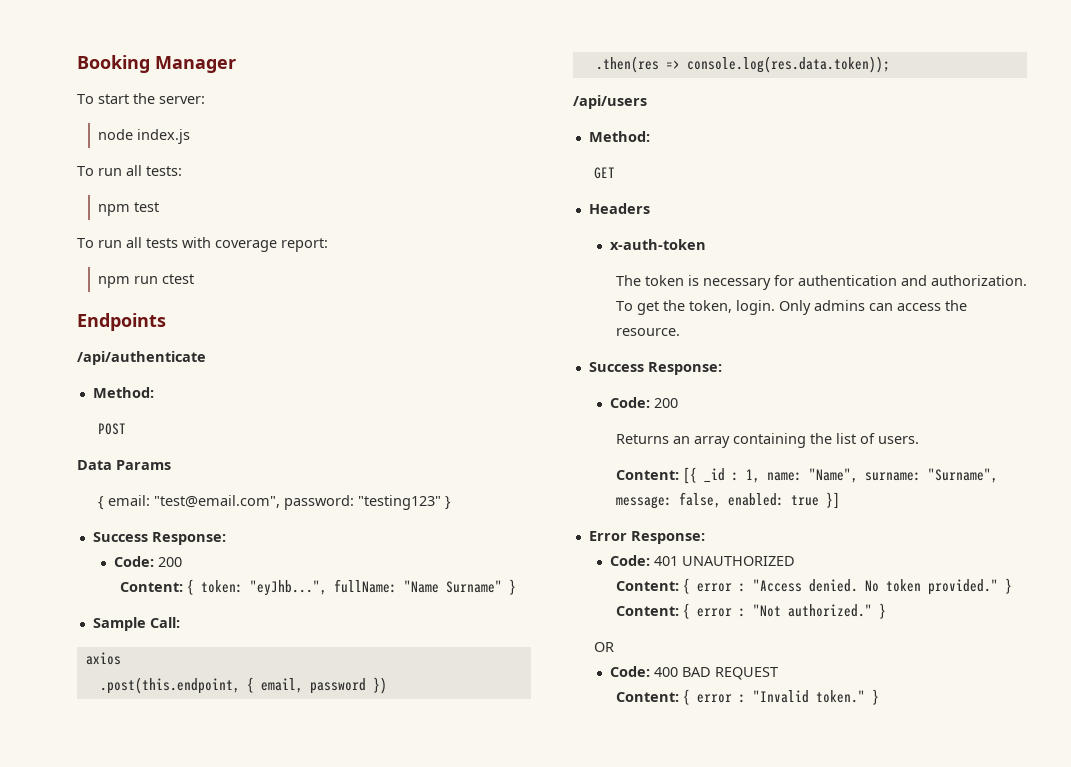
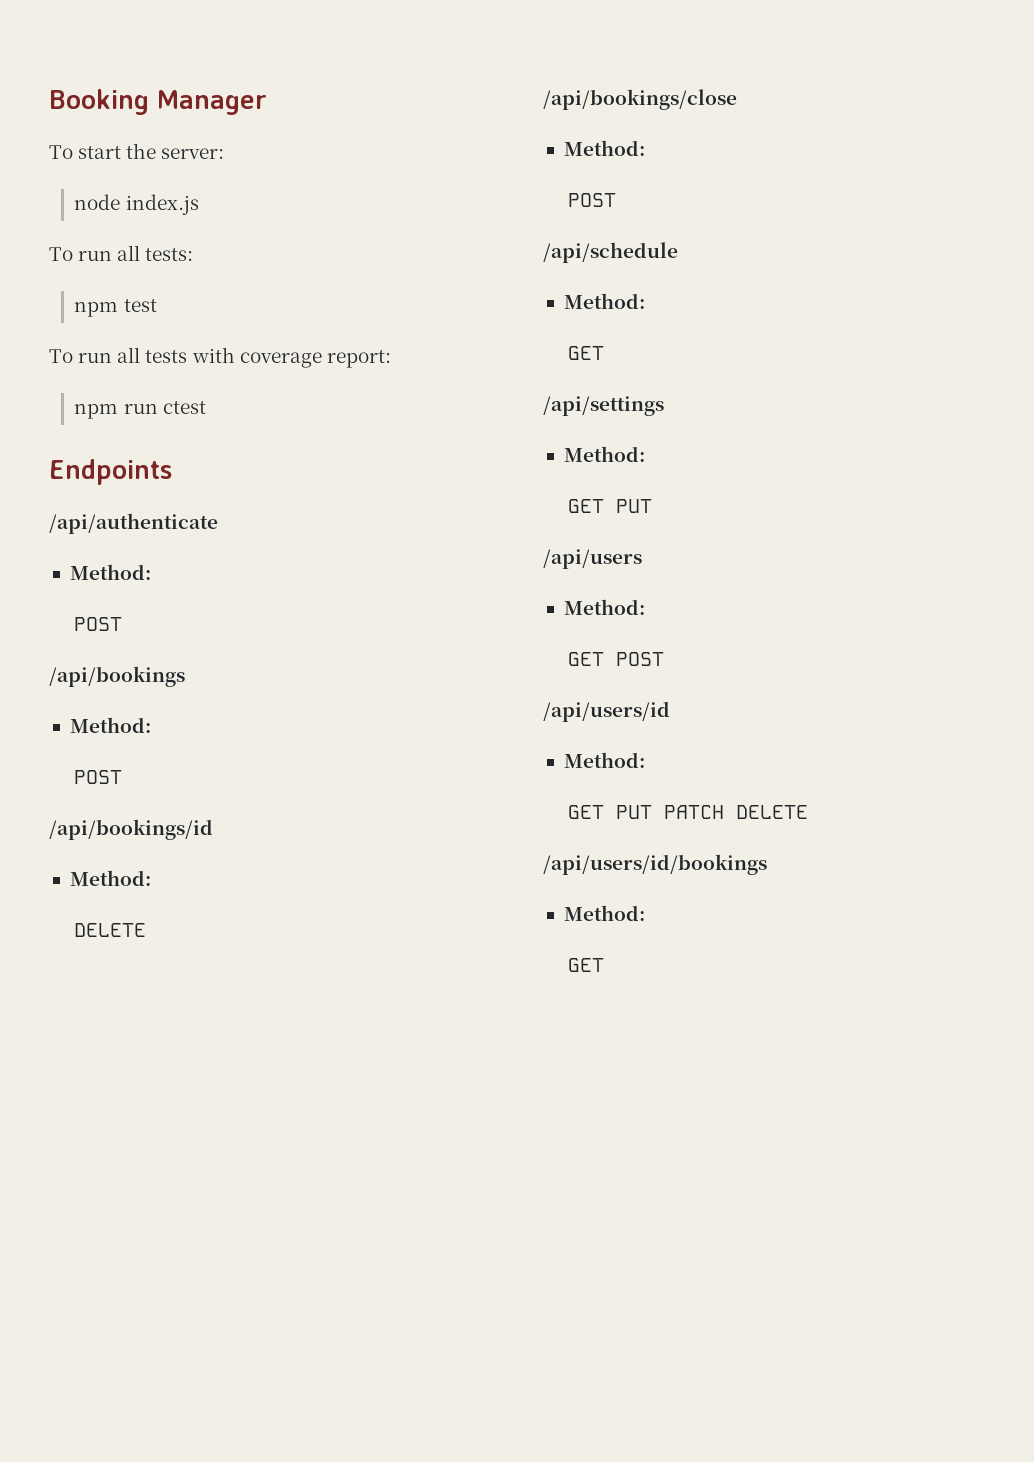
[77,460,171,470] [98,495,452,510] [92,532,226,545] [114,556,183,567] [119,579,516,596] [92,617,180,631] [85,652,121,665] [99,677,387,694] [595,56,890,73] [573,95,647,109] [588,131,650,142] [594,167,616,179] [588,203,650,214] [610,239,707,250] [615,275,1027,290] [615,300,967,315] [615,328,680,336] [588,362,722,375] [610,397,679,408] [615,433,919,448] [615,467,998,484] [615,492,840,509] [588,531,705,544] [610,555,796,566] [615,578,1012,595] [615,603,886,619] [594,642,615,652] [610,666,779,680] [615,689,879,705] Data Params // { email: "test@email.com", password: "testing123" } // Success Response: // Code: 200 // Content: { token: "eyJhb...", fullName: "Name Surname" } // Sample Call: // axios // .post(this.endpoint, { email, password }) // .then(res => console.log(res.data.token)); // /api/users // Method: // GET // Headers // x-auth-token // The token is necessary for authentication and authorization. To get the token, login. Only admins can access the resource. // Success Response: // Code: 200 // Returns an array containing the list of users. // Content: [{ _id : 1, name: "Name", surname: "Surname", message: false, enabled: true }] // Error Response: // Code: 401 UNAUTHORIZED // Content: { error : "Access denied. No token provided." } Content: { error : "Not authorized." } // OR // Code: 400 BAD REQUEST // Content: { error : "Invalid token." } -> [49,666,185,687] [69,717,151,733] [74,770,123,784] [49,819,213,840] [69,870,151,886] [74,923,147,937] [543,89,737,110] [563,140,645,156] [568,193,617,207] [543,242,678,263] [563,293,645,309] [568,346,605,360] [543,396,664,416] [563,446,645,462] [568,499,653,513] [543,549,642,569] [563,599,645,615] [568,652,665,666] [543,701,670,722] [563,752,645,768] [568,805,809,819] [543,854,767,875] [563,905,645,921] [568,958,605,972] /api/bookings // Method: // POST // /api/bookings/id // Method: // DELETE // /api/bookings/close // Method: // POST // /api/schedule // Method: // GET // /api/settings // Method: // GET PUT // /api/users // Method: // GET POST // /api/users/id // Method: // GET PUT PATCH DELETE // /api/users/id/bookings // Method: // GET

